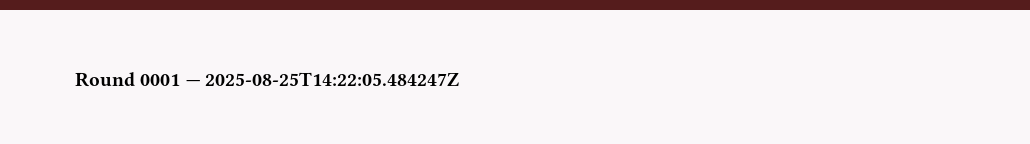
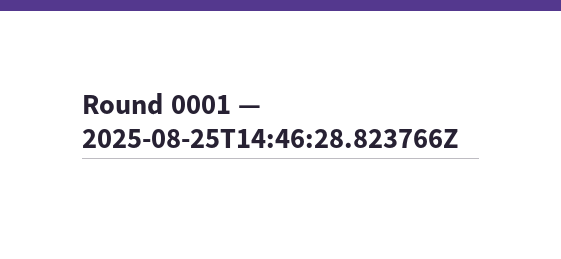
[204,72,459,86] 2025-08-25T14:22:05.484247Z -> [82,129,458,148] 2025-08-25T14:46:28.823766Z

